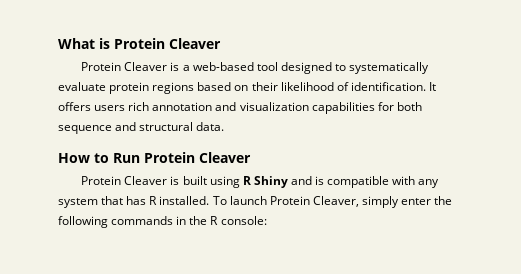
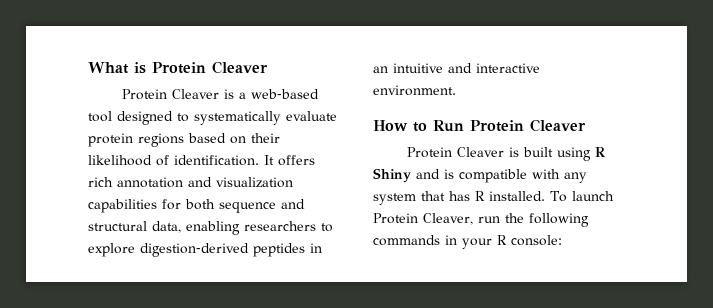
[94,105,126,111] users -> (315, 160) none
[196,122,225,131] data. -> [152,221,333,235] [88,243,322,257] [373,63,540,73] [373,85,456,96] data, enabling researchers to explore digestion‑derived peptides in an intuitive and interactive environment.
[361,196,432,208] simply enter -> [478,216,500,223] run
[189,216,208,225] the -> [462,238,492,249] your

